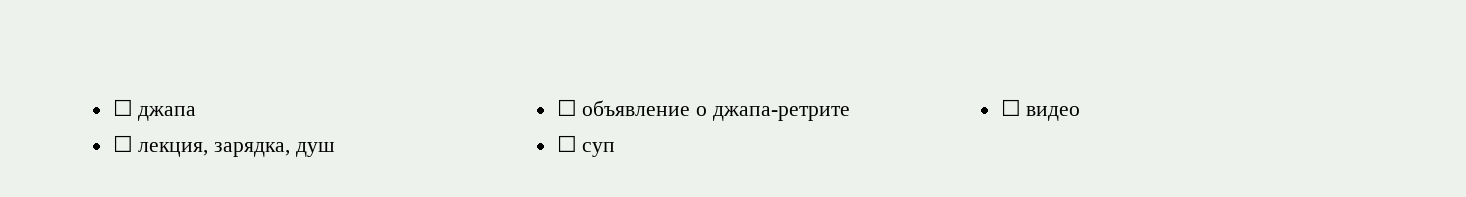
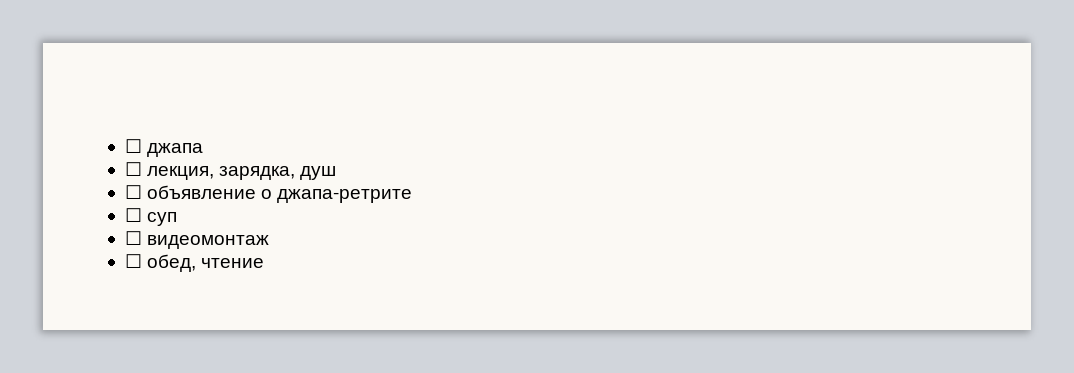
[1026,106,1081,121] видео -> [147,235,270,249] [124,254,265,272] видеомонтаж // ☐ обед, чтение

